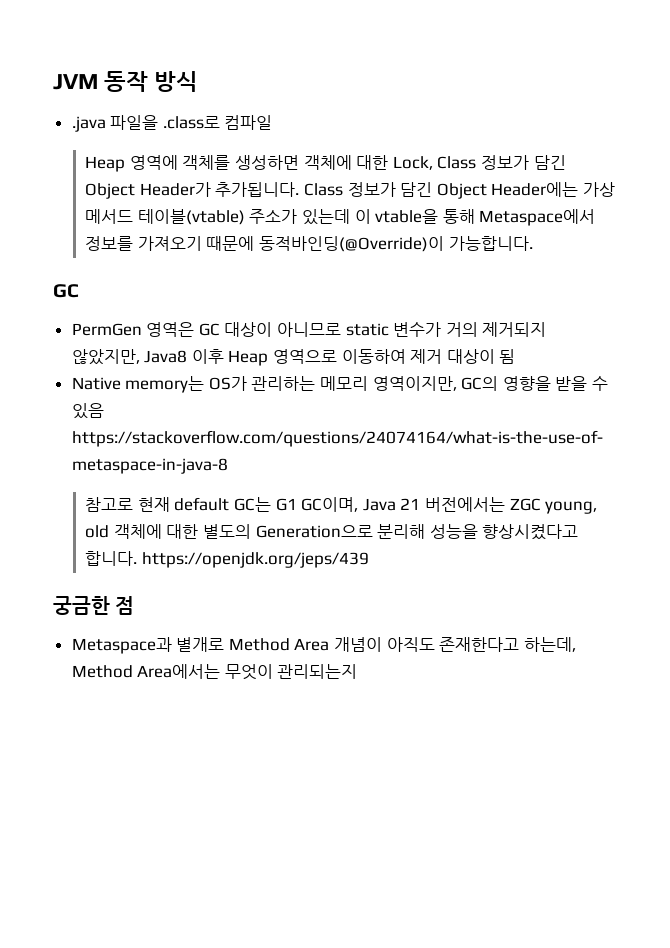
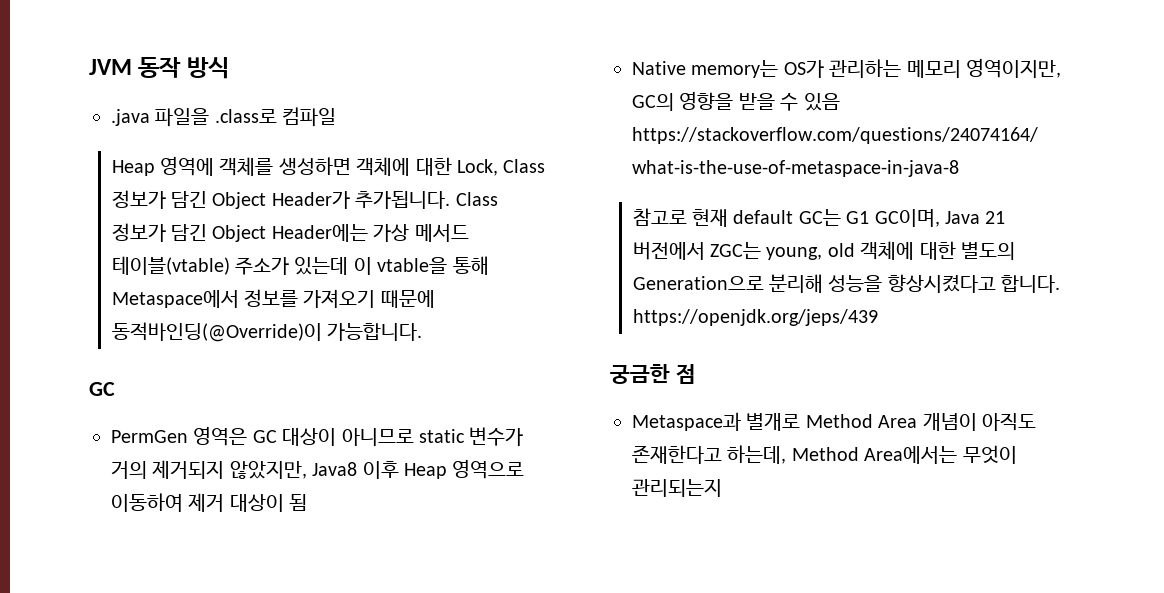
[425,497,541,512] 버전에서는 ZGC -> [632,242,762,260] 버전에서 ZGC는

